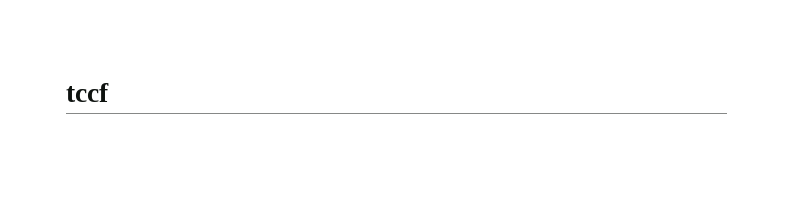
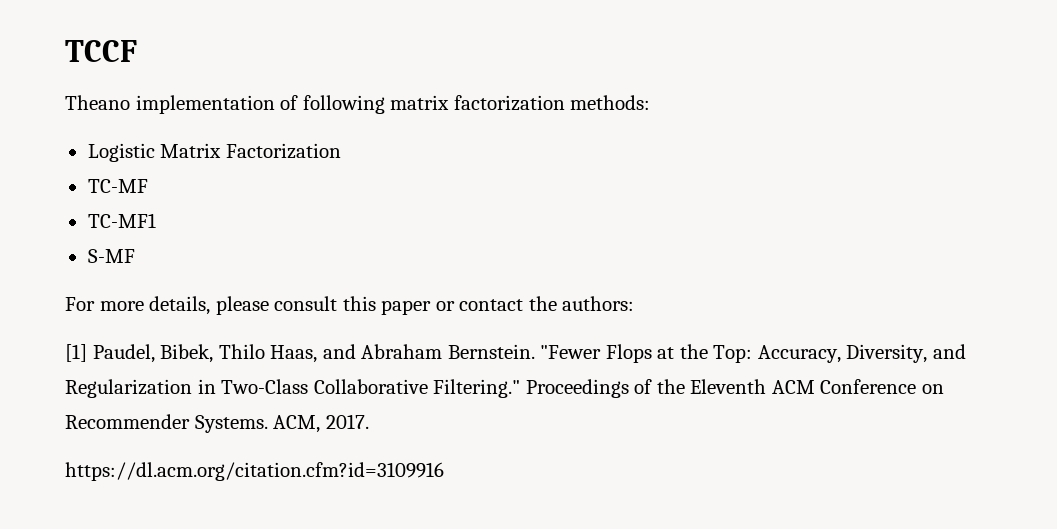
[66,83,109,102] tccf -> [65,40,137,62] [65,95,651,114] [87,143,341,162] [87,179,148,193] [87,213,156,228] [87,249,135,263] [65,296,635,315] [65,344,967,363] [65,379,944,398] [65,414,369,433] [65,462,444,481] TCCF // Theano implementation of following matrix factorization methods: // Logistic Matrix Factorization // TC-MF // TC-MF1 // S-MF // For more details, please consult this paper or contact the authors: // [1] Paudel, Bibek, Thilo Haas, and Abraham Bernstein. "Fewer Flops at the Top: Accuracy, Diversity, and Regularization in Two-Class Collaborative Filtering." Proceedings of the Eleventh ACM Conference on Recommender Systems. ACM, 2017. // https://dl.acm.org/citation.cfm?id=3109916

